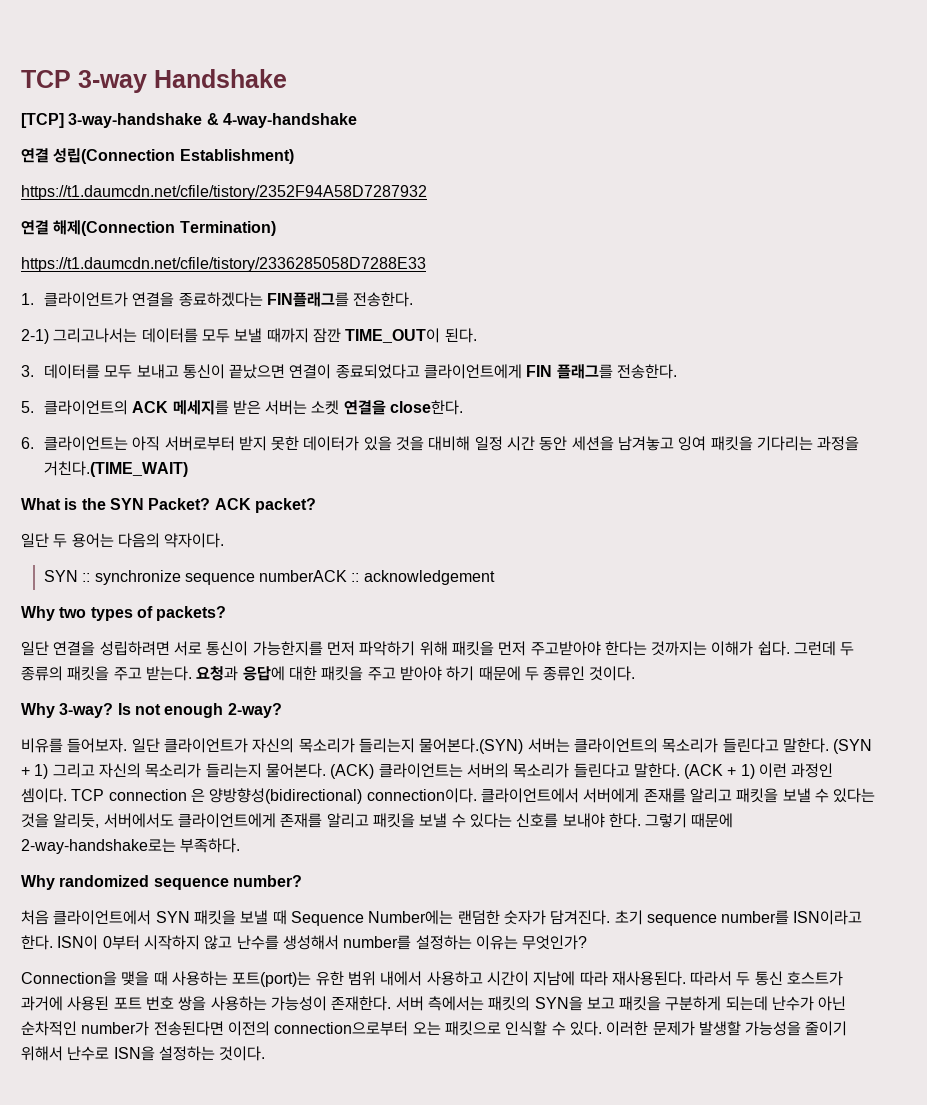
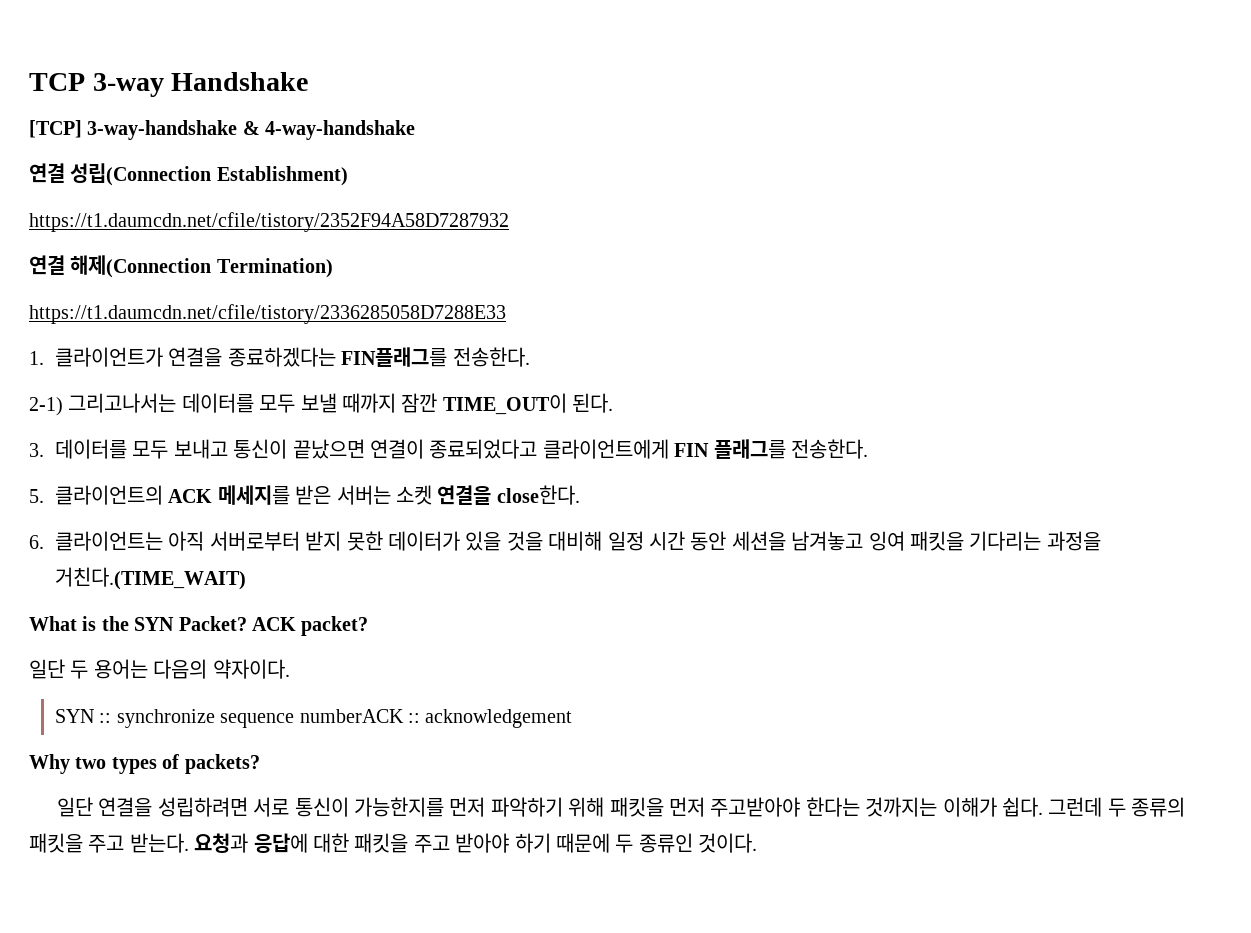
[21,703,282,718] [21,738,873,754] [21,763,834,779] [21,788,876,804] [21,813,734,828] [21,838,241,854] [21,875,302,890] [21,910,863,926] [21,935,588,950] [21,971,844,987] [21,996,847,1011] [21,1021,848,1036] [21,1046,266,1061] // Why 3-way? Is not enough 2-way? // 비유를 들어보자. 일단 클라이언트가 자신의 목소리가 들리는지 물어본다.(SYN) 서버는 클라이언트의 목소리가 들린다고 말한다. (SYN + 1) 그리고 자신의 목소리가 들리는지 물어본다. (ACK) 클라이언트는 서버의 목소리가 들린다고 말한다. (ACK + 1) 이런 과정인 셈이다. TCP connection 은 양방향성(bidirectional) connection이다. 클라이언트에서 서버에게 존재를 알리고 패킷을 보낼 수 있다는 것을 알리듯, 서버에서도 클라이언트에게 존재를 알리고 패킷을 보낼 수 있다는 신호를 보내야 한다. 그렇기 때문에 2-way-handshake로는 부족하다. // Why randomized sequence number? // 처음 클라이언트에서 SYN 패킷을 보낼 때 Sequence Number에는 랜덤한 숫자가 담겨진다. 초기 sequence number를 ISN이라고 한다. ISN이 0부터 시작하지 않고 난수를 생성해서 number를 설정하는 이유는 무엇인가? // Connection을 맺을 때 사용하는 포트(port)는 유한 범위 내에서 사용하고 시간이 지남에 따라 재사용된다. 따라서 두 통신 호스트가 과거에 사용된 포트 번호 쌍을 사용하는 가능성이 존재한다. 서버 측에서는 패킷의 SYN을 보고 패킷을 구분하게 되는데 난수가 아닌 순차적인 number가 전송된다면 이전의 connection으로부터 오는 패킷으로 인식할 수 있다. 이러한 문제가 발생할 가능성을 줄이기 위해서 난수로 ISN을 설정하는 것이다. -> (758, 843) none

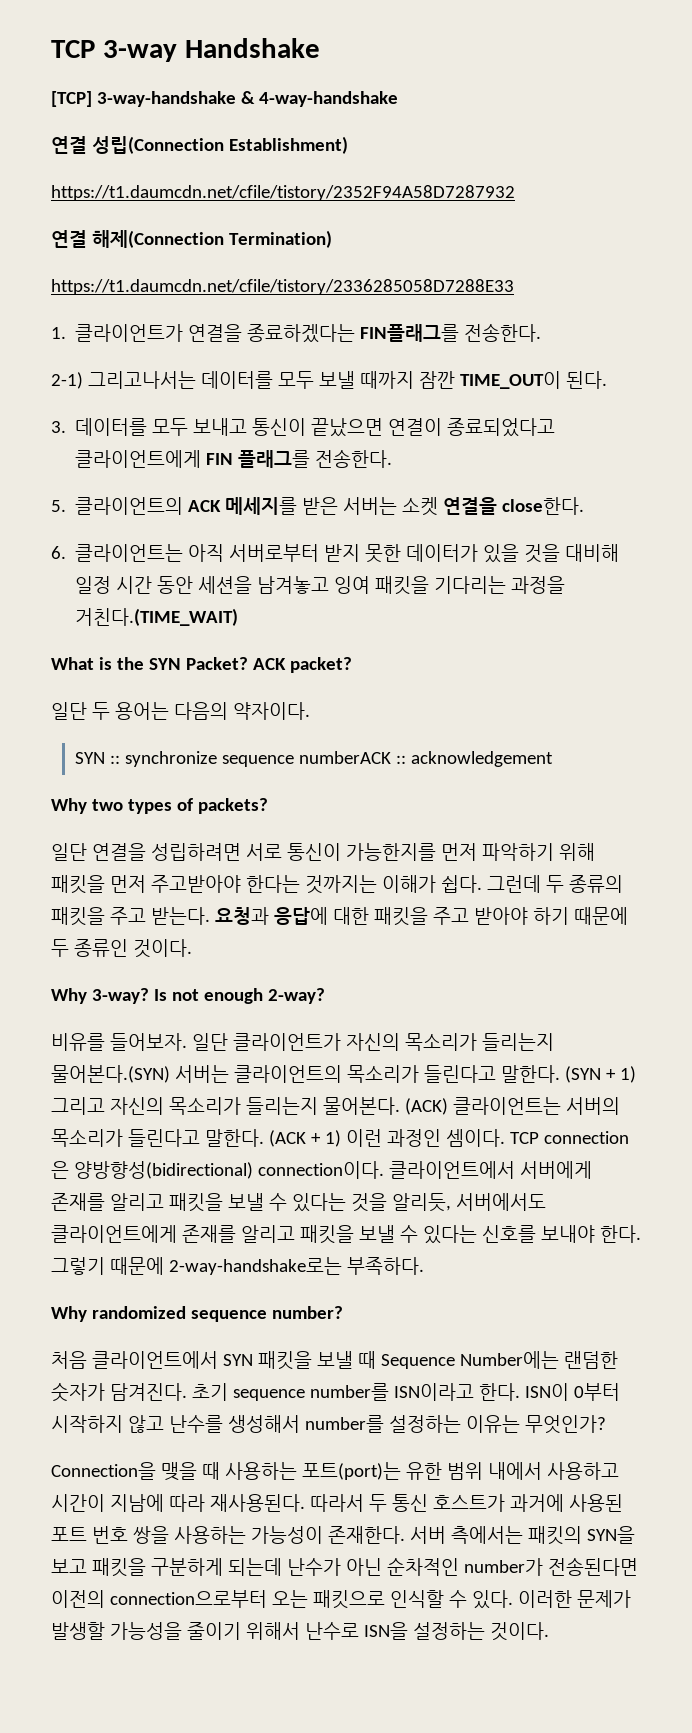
(758, 843) none -> [51,988,325,1004] [51,1033,554,1051] [51,1065,636,1083] [51,1097,620,1115] [51,1129,629,1147] [51,1161,592,1179] [51,1193,546,1212] [51,1225,641,1244] [51,1257,424,1275] [51,1306,343,1322] [51,1351,618,1370] [51,1382,620,1402] [51,1415,606,1434] [51,1462,619,1481] [51,1494,623,1512] [51,1526,635,1545] [51,1557,638,1577] [51,1590,631,1609] [51,1622,549,1641] // Why 3-way? Is not enough 2-way? // 비유를 들어보자. 일단 클라이언트가 자신의 목소리가 들리는지 물어본다.(SYN) 서버는 클라이언트의 목소리가 들린다고 말한다. (SYN + 1) 그리고 자신의 목소리가 들리는지 물어본다. (ACK) 클라이언트는 서버의 목소리가 들린다고 말한다. (ACK + 1) 이런 과정인 셈이다. TCP connection 은 양방향성(bidirectional) connection이다. 클라이언트에서 서버에게 존재를 알리고 패킷을 보낼 수 있다는 것을 알리듯, 서버에서도 클라이언트에게 존재를 알리고 패킷을 보낼 수 있다는 신호를 보내야 한다. 그렇기 때문에 2-way-handshake로는 부족하다. // Why randomized sequence number? // 처음 클라이언트에서 SYN 패킷을 보낼 때 Sequence Number에는 랜덤한 숫자가 담겨진다. 초기 sequence number를 ISN이라고 한다. ISN이 0부터 시작하지 않고 난수를 생성해서 number를 설정하는 이유는 무엇인가? // Connection을 맺을 때 사용하는 포트(port)는 유한 범위 내에서 사용하고 시간이 지남에 따라 재사용된다. 따라서 두 통신 호스트가 과거에 사용된 포트 번호 쌍을 사용하는 가능성이 존재한다. 서버 측에서는 패킷의 SYN을 보고 패킷을 구분하게 되는데 난수가 아닌 순차적인 number가 전송된다면 이전의 connection으로부터 오는 패킷으로 인식할 수 있다. 이러한 문제가 발생할 가능성을 줄이기 위해서 난수로 ISN을 설정하는 것이다.

